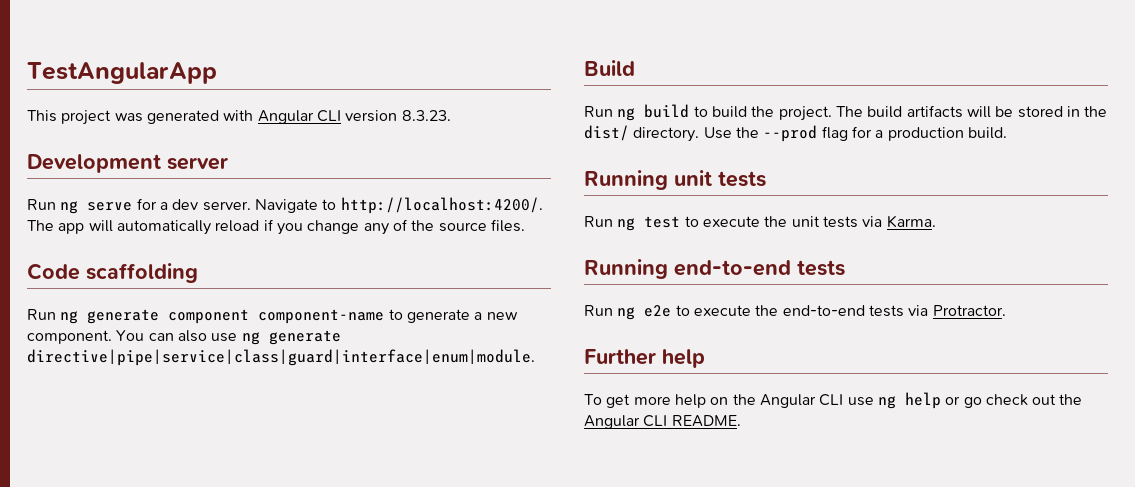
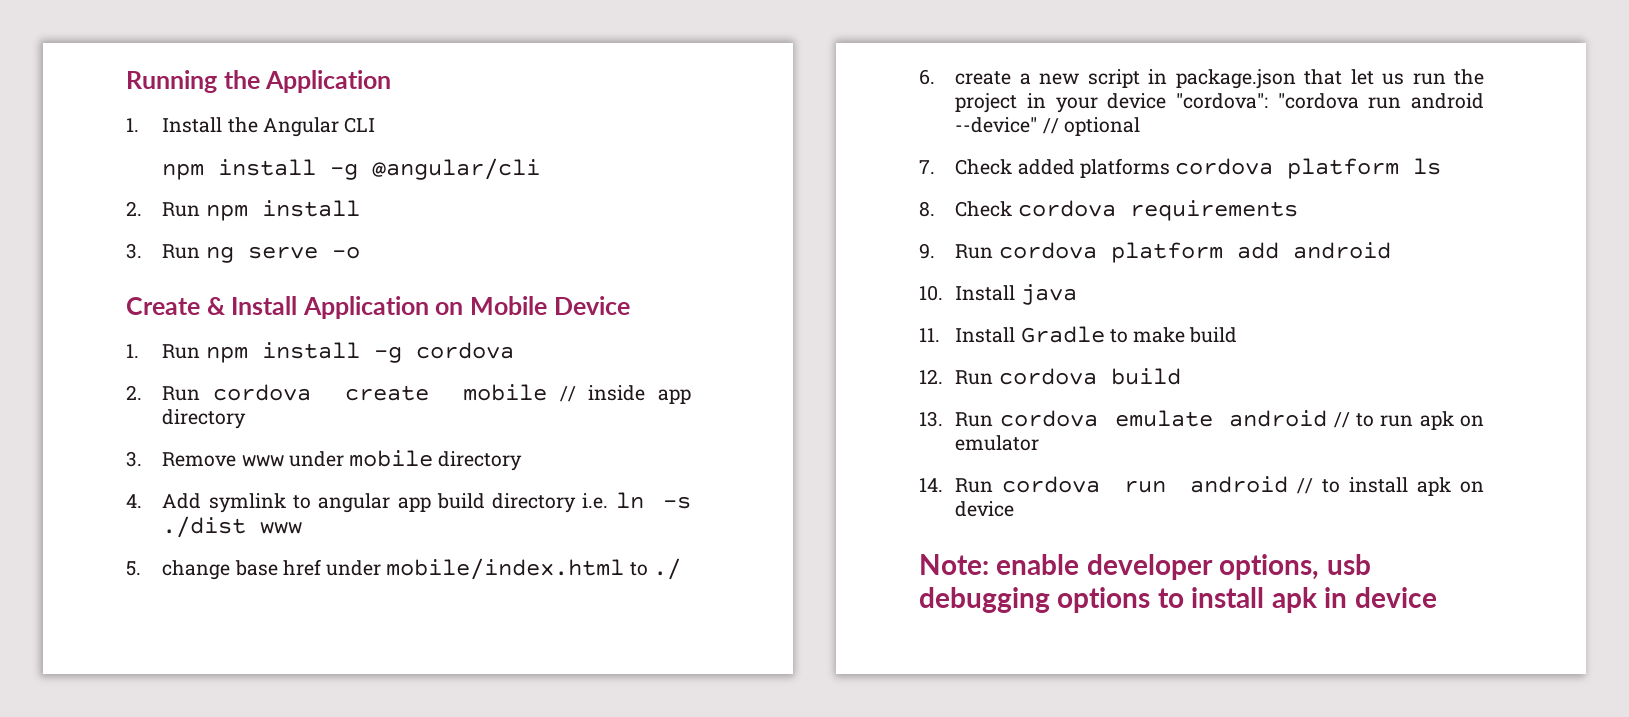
[27,62,217,84] [27,110,451,125] [27,154,228,173] [27,197,543,214] [27,219,525,235] [27,263,198,283] [27,309,518,324] [27,330,341,345] [27,349,535,366] [584,60,635,76] [584,104,1108,121] [584,125,1007,142] [584,170,766,190] [584,215,936,231] [584,259,845,279] [584,305,1006,320] [584,349,705,368] [584,392,1083,409] [584,415,741,429] TestAngularApp // This project was generated with Angular CLI version 8.3.23. // Development server // Run ng serve for a dev server. Navigate to http://localhost:4200/. The app will automatically reload if you change any of the source files. // Code scaffolding // Run ng generate component component-name to generate a new component. You can also use ng generate directive|pipe|service|class|guard|interface|enum|module. // Build // Run ng build to build the project. The build artifacts will be stored in the dist/ directory. Use the --prod flag for a production build. // Running unit tests // Run ng test to execute the unit tests via Karma. // Running end-to-end tests // Run ng e2e to execute the end-to-end tests via Protractor. // Further help // To get more help on the Angular CLI use ng help or go check out the Angular CLI README. -> [126,70,392,93] [126,117,376,137] [162,158,541,180] [126,200,360,221] [126,243,360,263] [126,296,630,319] [126,342,514,363] [126,384,692,404] [162,409,247,429] [126,450,523,471] [126,492,691,513] [162,516,303,538] [126,558,681,580] [919,69,1484,89] [955,93,1484,113] [955,117,1140,136] [919,158,1442,179] [919,200,1298,221] [919,242,1391,263] [919,284,1077,305] [919,326,1238,343] [919,368,1181,385] [919,410,1484,430] [955,435,1040,451] [919,476,1484,496] [955,501,1015,517] [919,554,1371,580] [919,587,1437,613] Running the Application // 1. Install the Angular CLI // npm install -g @angular/cli // 2. Run npm install // 3. Run ng serve -o // Create & Install Application on Mobile Device // 1. Run npm install -g cordova // 2. Run cordova create mobile // inside app directory // 3. Remove www under mobile directory // 4. Add symlink to angular app build directory i.e. ln -s ./dist www // 5. change base href under mobile/index.html to ./ // 6. create a new script in package.json that let us run the project in your device "cordova": "cordova run android --device" // optional // 7. Check added platforms cordova platform ls // 8. Check cordova requirements // 9. Run cordova platform add android // 10. Install java // 11. Install Gradle to make build // 12. Run cordova build // 13. Run cordova emulate android // to run apk on emulator // 14. Run cordova run android // to install apk on device // Note: enable developer options, usb debugging options to install apk in device

